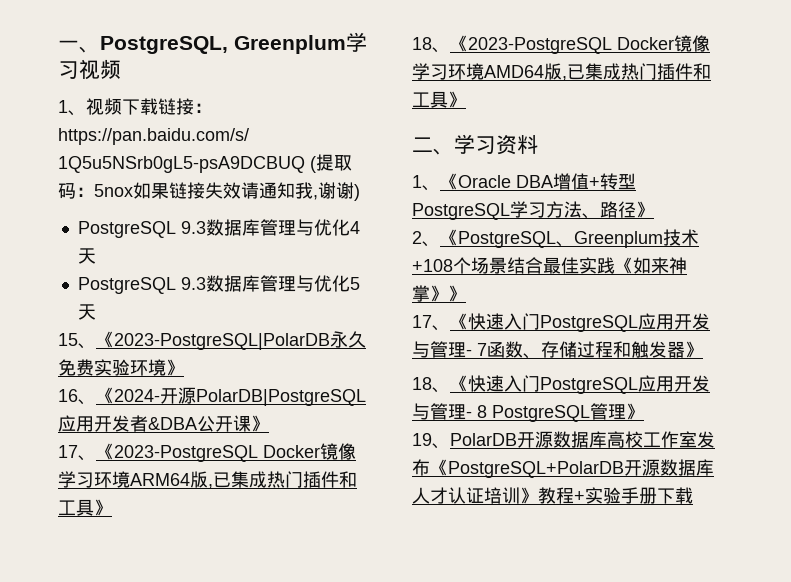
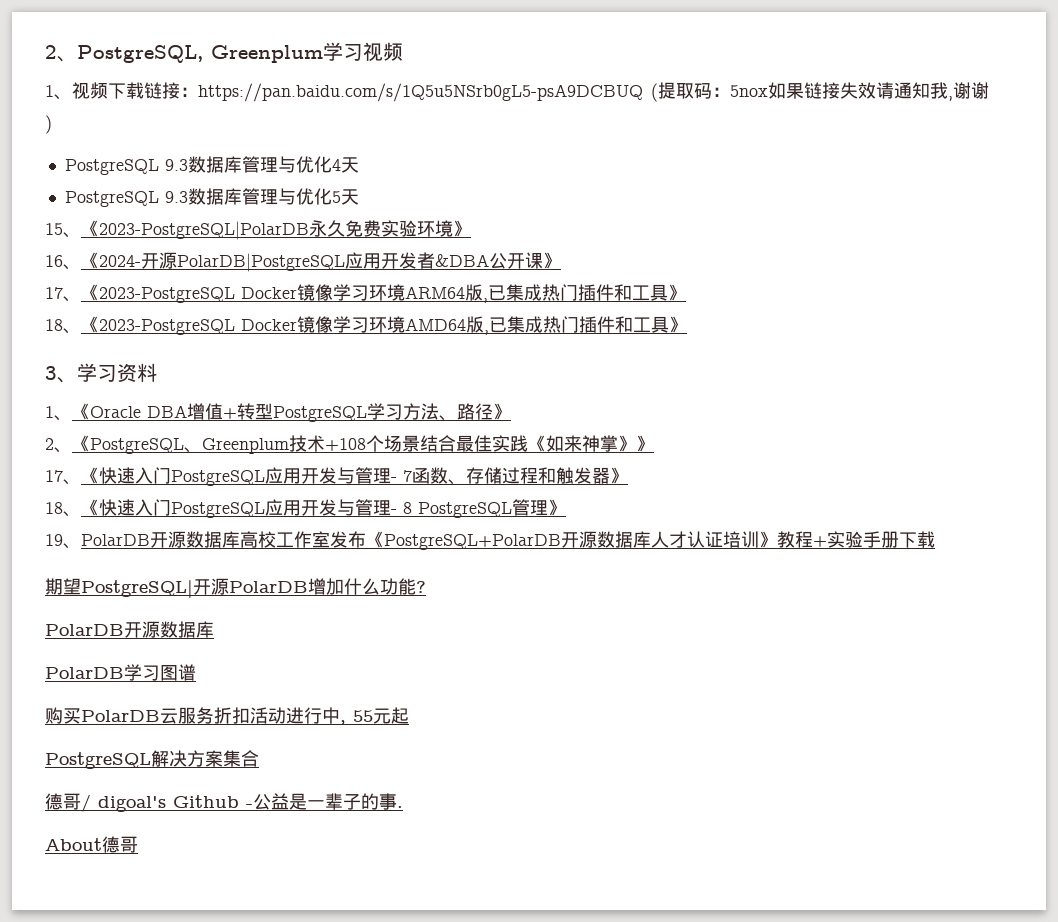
[58,40,79,50] 一 -> [45,45,57,59] 2
[412,137,433,152] 二 -> [45,366,57,380] 3
(693, 495) none -> [45,578,426,598] [45,621,214,638] [45,664,196,681] [45,707,409,725] [45,750,259,769] [45,793,403,812] [45,836,138,853] // 期望PostgreSQL|开源PolarDB增加什么功能? // PolarDB开源数据库 // PolarDB学习图谱 // 购买PolarDB云服务折扣活动进行中, 55元起 // PostgreSQL解决方案集合 // 德哥/ digoal's Github -公益是一辈子的事. // About德哥

